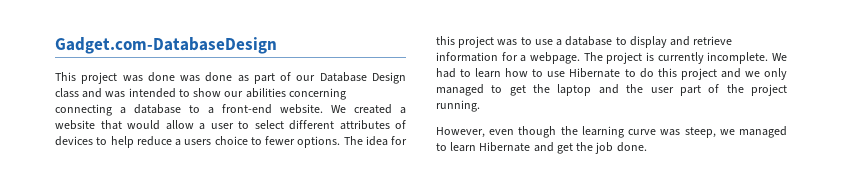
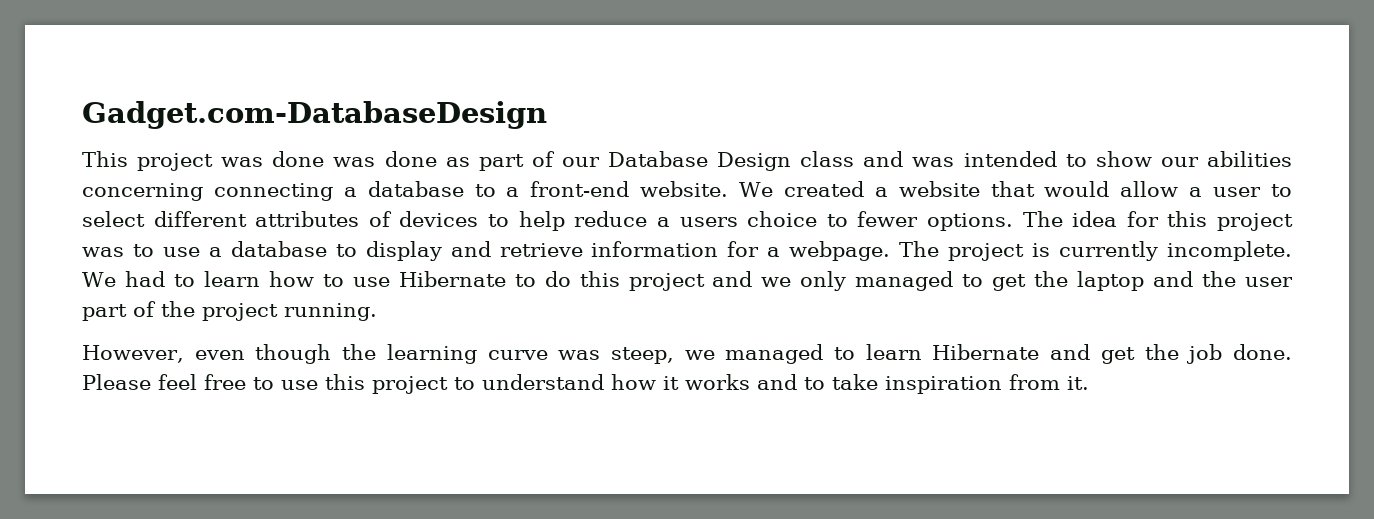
(647, 147) none -> [82,374,1089,394] Please feel free to use this project to understand how it works and to take inspiration from it.

